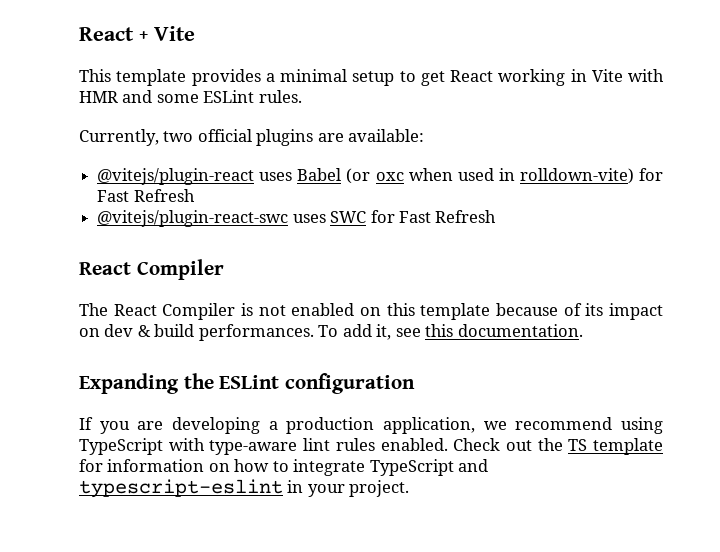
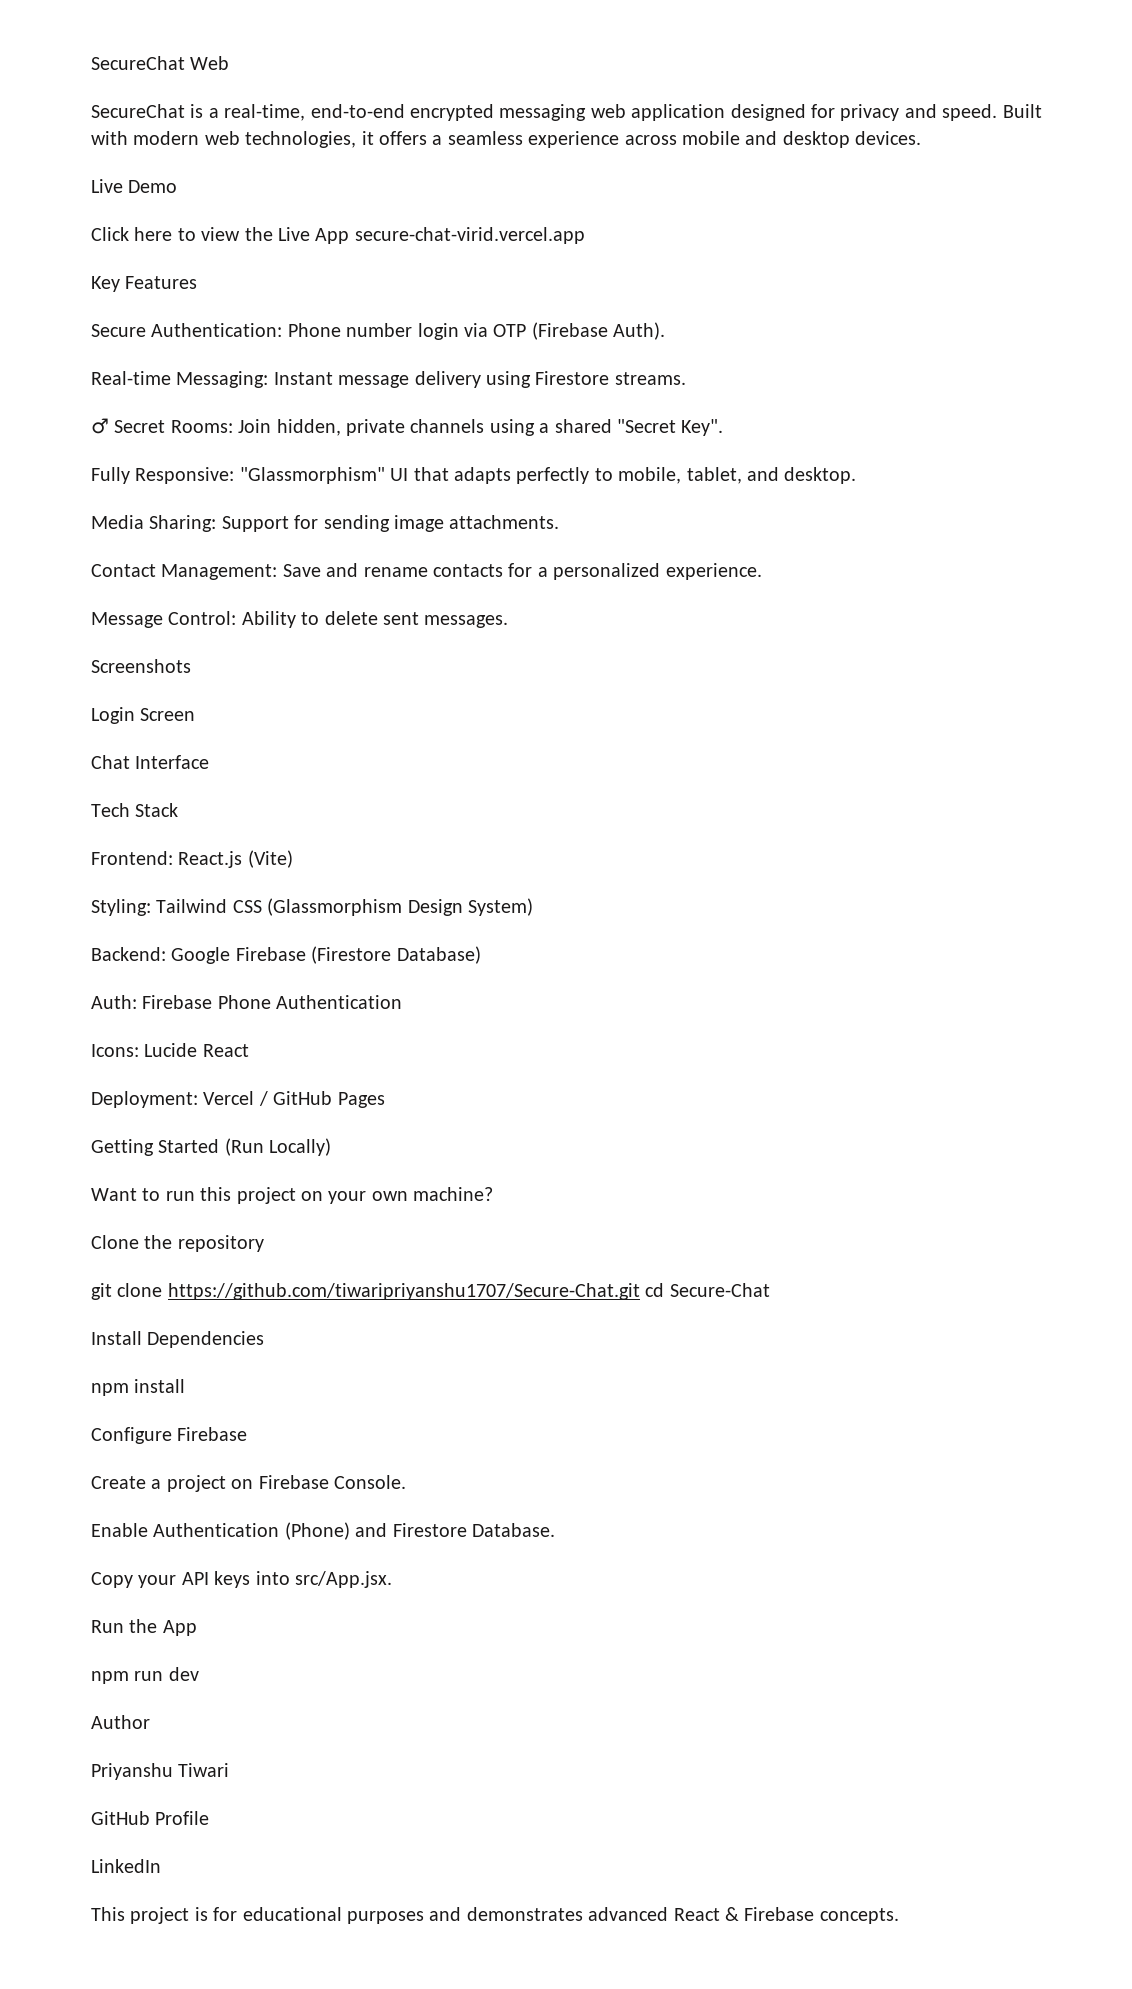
[79,26,195,41] [79,69,664,86] [79,90,302,103] [79,129,425,146] [97,168,663,185] [97,189,195,202] [97,210,497,227] [79,259,224,280] [79,303,663,320] [79,324,583,341] [79,373,416,394] [79,417,663,434] [79,438,663,455] [79,459,489,476] [79,479,410,498] React + Vite // This template provides a minimal setup to get React working in Vite with HMR and some ESLint rules. // Currently, two official plugins are available: // @vitejs/plugin-react uses Babel (or oxc when used in rolldown-vite) for Fast Refresh // @vitejs/plugin-react-swc uses SWC for Fast Refresh // React Compiler // The React Compiler is not enabled on this template because of its impact on dev & build performances. To add it, see this documentation. // Expanding the ESLint configuration // If you are developing a production application, we recommend using TypeScript with type-aware lint rules enabled. Check out the TS template for information on how to integrate TypeScript and typescript-eslint in your project. -> [91,56,230,70] [91,104,1042,121] [91,131,922,148] [91,179,178,193] [91,227,585,244] [91,276,198,292] [91,322,666,340] [91,371,686,388] [91,418,724,436] [91,467,857,484] [91,515,560,532] [91,563,762,580] [91,611,509,628] [91,659,191,673] [91,707,196,724] [91,755,210,769] [91,803,179,817] [91,850,293,868] [91,898,533,916] [91,946,481,964] [91,995,403,1009] [91,1043,249,1057] [91,1091,385,1108] [91,1138,332,1156] [91,1187,494,1204] [91,1235,264,1252] [91,1283,770,1300] [91,1331,265,1348] [91,1379,186,1396] [91,1427,248,1444] [91,1475,406,1492] [91,1522,555,1540] [91,1571,392,1588] [91,1619,197,1636] [91,1667,199,1684] [91,1715,150,1729] [91,1763,230,1780] [91,1811,210,1825] [91,1859,161,1873] [91,1907,899,1924] SecureChat Web // SecureChat is a real-time, end-to-end encrypted messaging web application designed for privacy and speed. Built with modern web technologies, it offers a seamless experience across mobile and desktop devices. // Live Demo // Click here to view the Live App secure-chat-virid.vercel.app // Key Features // Secure Authentication: Phone number login via OTP (Firebase Auth). // Real-time Messaging: Instant message delivery using Firestore streams. // ♂ Secret Rooms: Join hidden, private channels using a shared "Secret Key". // Fully Responsive: "Glassmorphism" UI that adapts perfectly to mobile, tablet, and desktop. // Media Sharing: Support for sending image attachments. // Contact Management: Save and rename contacts for a personalized experience. // Message Control: Ability to delete sent messages. // Screenshots // Login Screen // Chat Interface // Tech Stack // Frontend: React.js (Vite) // Styling: Tailwind CSS (Glassmorphism Design System) // Backend: Google Firebase (Firestore Database) // Auth: Firebase Phone Authentication // Icons: Lucide React // Deployment: Vercel / GitHub Pages // Getting Started (Run Locally) // Want to run this project on your own machine? // Clone the repository // git clone https://github.com/tiwaripriyanshu1707/Secure-Chat.git cd Secure-Chat // Install Dependencies // npm install // Configure Firebase // Create a project on Firebase Console. // Enable Authentication (Phone) and Firestore Database. // Copy your API keys into src/App.jsx. // Run the App // npm run dev // Author // Priyanshu Tiwari // GitHub Profile // LinkedIn // This project is for educational purposes and demonstrates advanced React & Firebase concepts.

